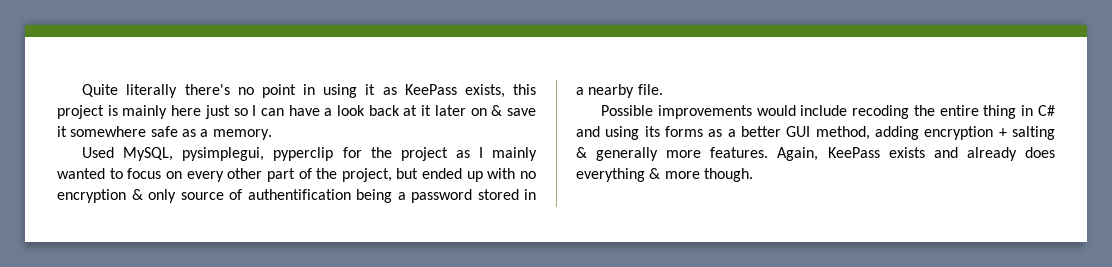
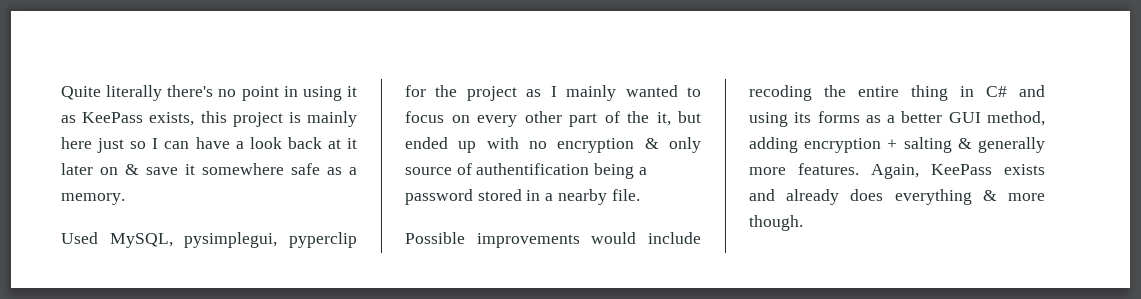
[341,168,392,182] project, -> [656,112,671,126] it,

